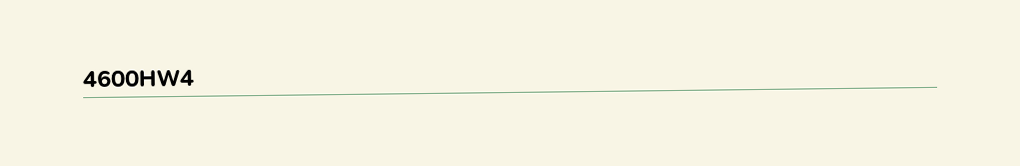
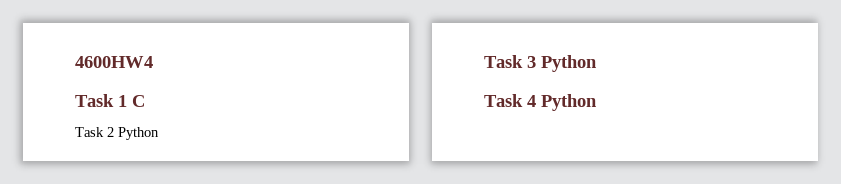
(195, 78) none -> [75,94,145,107] [75,127,159,140] [484,55,597,72] [484,94,597,111] // Task 1 C // Task 2 Python // Task 3 Python // Task 4 Python

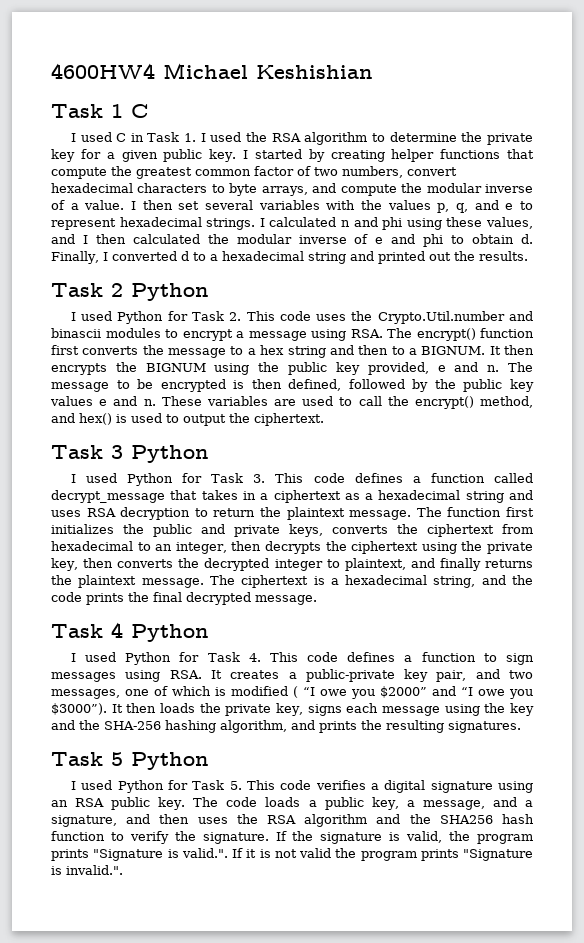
(153, 62) none -> [163,63,373,79] Michael Keshishian
[75,127,159,140] [484,55,597,72] [484,94,597,111] Task 2 Python // Task 3 Python // Task 4 Python -> [70,132,533,145] [51,149,534,162] [51,166,457,179] [51,183,534,196] [51,200,534,213] [51,217,534,230] [51,234,533,247] [51,251,528,264] [51,283,209,301] [70,311,533,324] [51,328,534,341] [51,345,534,358] [51,362,533,375] [51,379,534,392] [50,396,533,409] [51,413,324,426] [51,445,209,463] [70,473,533,486] [51,490,534,503] [51,507,534,520] [51,524,533,537] [51,541,533,554] [51,558,533,571] [51,575,534,588] [51,592,317,605] [51,622,209,642] [70,652,534,665] [51,669,533,682] [51,686,533,699] [51,703,534,716] [51,720,521,733] [51,752,209,770] [70,780,533,793] [51,797,533,810] [51,814,534,827] [51,831,534,844] [51,848,533,861] [51,865,123,875] I used C in Task 1. I used the RSA algorithm to determine the private key for a given public key. I started by creating helper functions that compute the greatest common factor of two numbers, convert hexadecimal characters to byte arrays, and compute the modular inverse of a value. I then set several variables with the values p, q, and e to represent hexadecimal strings. I calculated n and phi using these values, and I then calculated the modular inverse of e and phi to obtain d. Finally, I converted d to a hexadecimal string and printed out the results. // Task 2 Python // I used Python for Task 2. This code uses the Crypto.Util.number and binascii modules to encrypt a message using RSA. The encrypt() function first converts the message to a hex string and then to a BIGNUM. It then encrypts the BIGNUM using the public key provided, e and n. The message to be encrypted is then defined, followed by the public key values e and n. These variables are used to call the encrypt() method, and hex() is used to output the ciphertext. // Task 3 Python // I used Python for Task 3. This code defines a function called decrypt_message that takes in a ciphertext as a hexadecimal string and uses RSA decryption to return the plaintext message. The function first initializes the public and private keys, converts the ciphertext from hexadecimal to an integer, then decrypts the ciphertext using the private key, then converts the decrypted integer to plaintext, and finally returns the plaintext message. The ciphertext is a hexadecimal string, and the code prints the final decrypted message. // Task 4 Python // I used Python for Task 4. This code defines a function to sign messages using RSA. It creates a public-private key pair, and two messages, one of which is modified ( “I owe you $2000” and “I owe you $3000”). It then loads the private key, signs each message using the key and the SHA-256 hashing algorithm, and prints the resulting signatures. // Task 5 Python // I used Python for Task 5. This code verifies a digital signature using an RSA public key. The code loads a public key, a message, and a signature, and then uses the RSA algorithm and the SHA256 hash function to verify the signature. If the signature is valid, the program prints "Signature is valid.". If it is not valid the program prints "Signature is invalid.".

